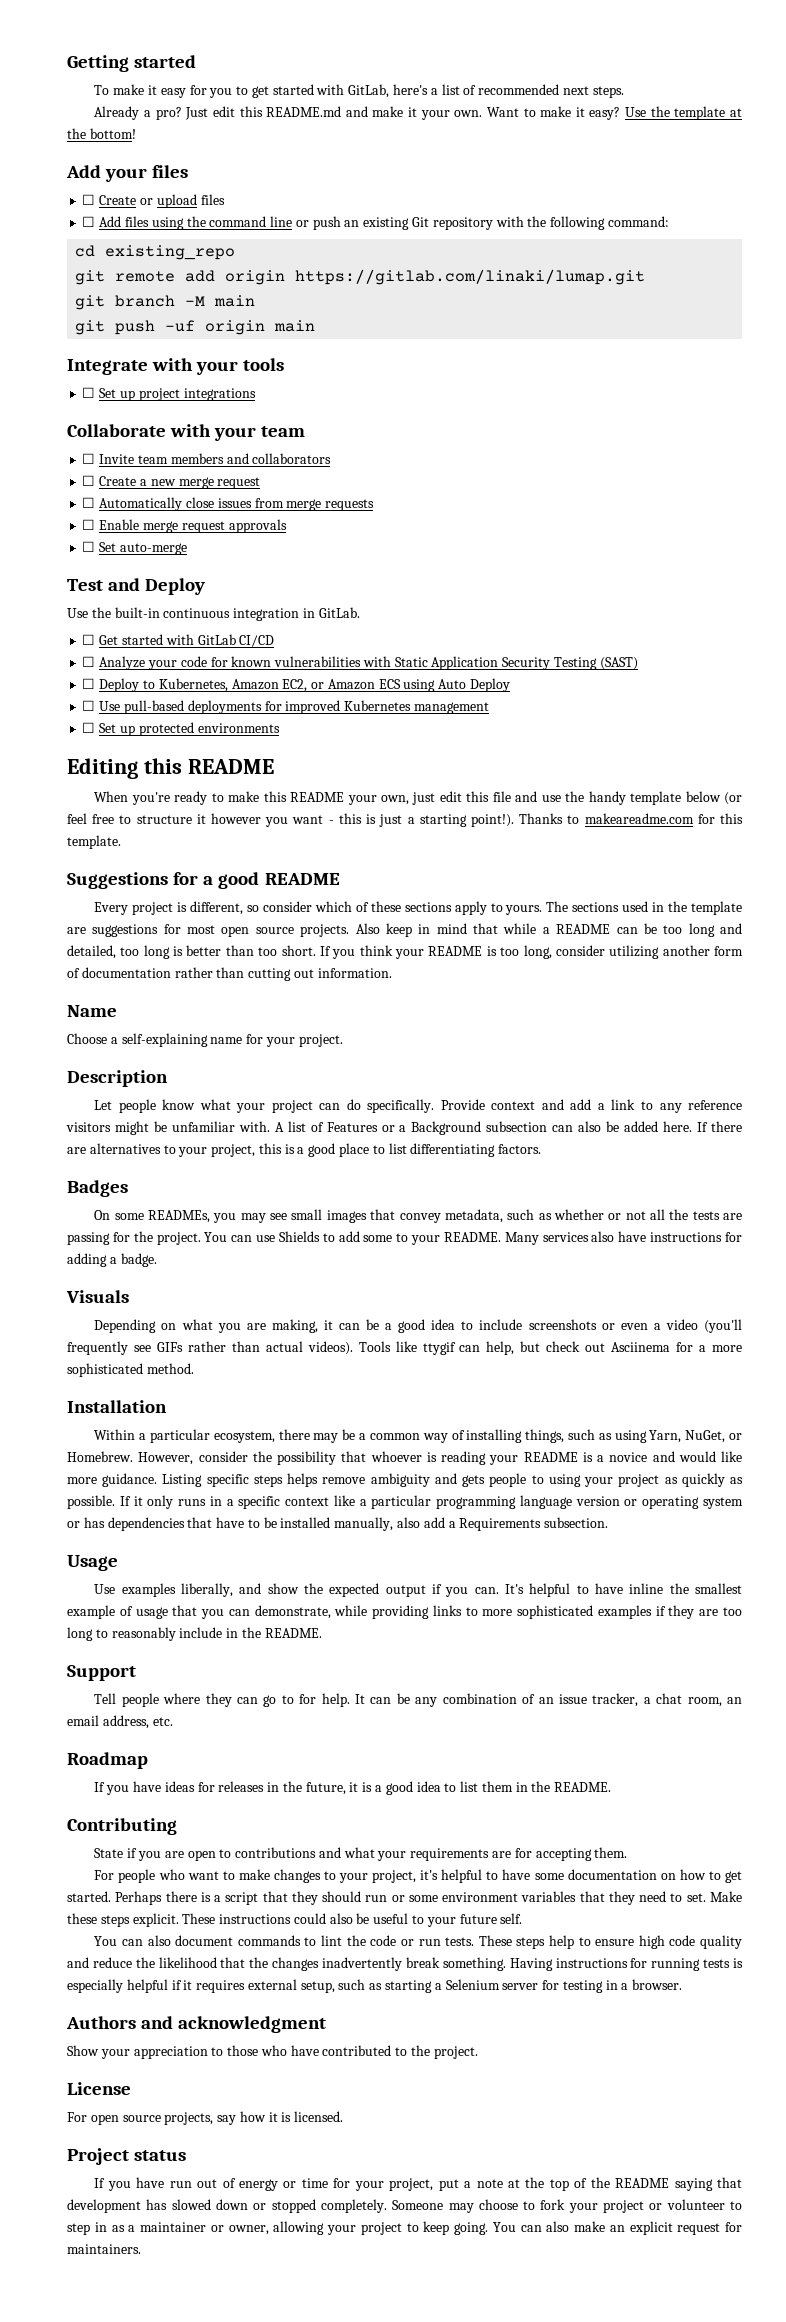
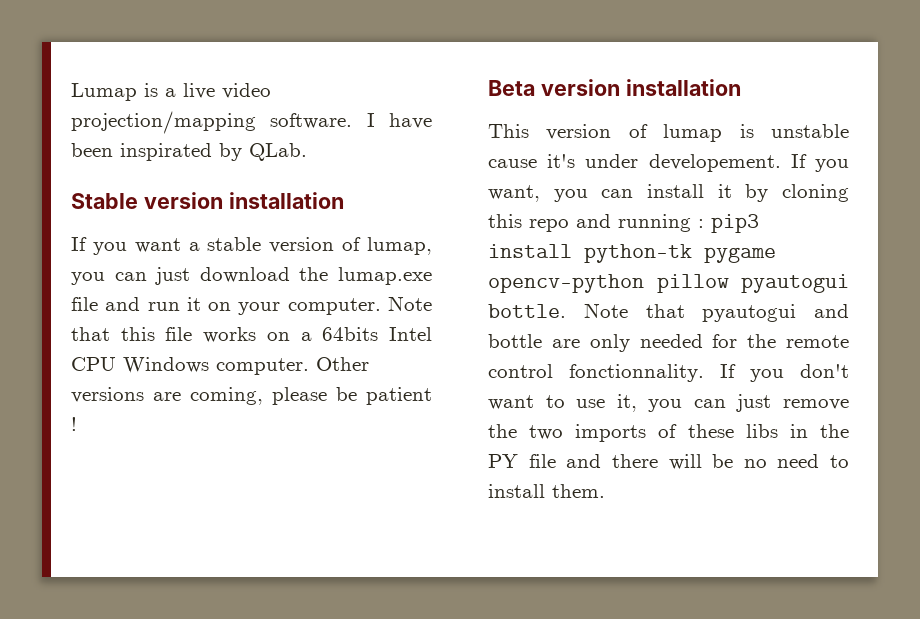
[67,55,197,72] [94,84,624,98] [94,106,743,120] [67,128,136,139] [66,165,189,182] [82,194,225,208] [82,216,669,230] [75,245,236,260] [75,269,646,285] [75,295,256,310] [75,320,316,335] [67,358,285,375] [82,387,256,401] [67,424,306,441] [82,453,332,464] [82,475,261,489] [82,497,375,511] [82,519,287,533] [82,541,187,555] [67,578,206,595] [67,607,360,621] [82,634,275,647] [82,656,638,670] [82,678,510,692] [82,700,489,714] [82,722,280,736] [67,758,274,779] [94,791,742,805] [67,813,744,827] [67,835,121,849] [67,872,340,889] [94,901,742,915] [67,923,742,937] [67,945,743,959] [67,967,392,981] [67,1005,117,1017] [67,1033,343,1047] [67,1070,168,1087] [94,1099,743,1113] [66,1121,742,1135] [67,1143,542,1157] [67,1180,128,1197] [94,1209,743,1223] [67,1231,743,1245] [67,1253,157,1267] [66,1290,129,1303] [94,1319,742,1333] [67,1341,743,1355] [67,1363,194,1377] [67,1400,167,1413] [94,1429,742,1443] [67,1451,742,1465] [67,1473,744,1487] [67,1495,743,1509] [67,1517,609,1531] [67,1555,118,1571] [94,1583,743,1597] [67,1605,742,1619] [67,1627,322,1641] [67,1665,136,1681] [94,1693,742,1707] [67,1715,173,1729] [67,1752,148,1769] [94,1781,612,1795] [67,1818,177,1835] [94,1847,628,1861] [94,1869,742,1883] [67,1891,743,1905] [67,1913,523,1927] [94,1935,742,1949] [67,1957,743,1971] [67,1979,683,1993] [66,2016,327,2033] [67,2045,478,2059] [67,2082,131,2095] [67,2111,344,2125] [67,2148,187,2165] [94,2177,742,2191] [67,2199,742,2213] [67,2221,742,2235] [67,2244,141,2254] Getting started // To make it easy for you to get started with GitLab, here's a list of recommended next steps. // Already a pro? Just edit this README.md and make it your own. Want to make it easy? Use the template at the bottom! // Add your files // ☐ Create or upload files // ☐ Add files using the command line or push an existing Git repository with the following command: // cd existing_repo // git remote add origin https://gitlab.com/linaki/lumap.git // git branch -M main // git push -uf origin main // Integrate with your tools // ☐ Set up project integrations // Collaborate with your team // ☐ Invite team members and collaborators // ☐ Create a new merge request // ☐ Automatically close issues from merge requests // ☐ Enable merge request approvals // ☐ Set auto-merge // Test and Deploy // Use the built-in continuous integration in GitLab. // ☐ Get started with GitLab CI/CD // ☐ Analyze your code for known vulnerabilities with Static Application Security Testing (SAST) // ☐ Deploy to Kubernetes, Amazon EC2, or Amazon ECS using Auto Deploy // ☐ Use pull-based deployments for improved Kubernetes management // ☐ Set up protected environments // Editing this README // When you're ready to make this README your own, just edit this file and use the handy template below (or feel free to structure it however you want - this is just a starting point!). Thanks to makeareadme.com for this template. // Suggestions for a good README // Every project is different, so consider which of these sections apply to yours. The sections used in the template are suggestions for most open source projects. Also keep in mind that while a README can be too long and detailed, too long is better than too short. If you think your README is too long, consider utilizing another form of documentation rather than cutting out information. // Name // Choose a self-explaining name for your project. // Description // Let people know what your project can do specifically. Provide context and add a link to any reference visitors might be unfamiliar with. A list of Features or a Background subsection can also be added here. If there are alternatives to your project, this is a good place to list differentiating factors. // Badges // On some READMEs, you may see small images that convey metadata, such as whether or not all the tests are passing for the project. You can use Shields to add some to your README. Many services also have instructions for adding a badge. // Visuals // Depending on what you are making, it can be a good idea to include screenshots or even a video (you'll frequently see GIFs rather than actual videos). Tools like ttygif can help, but check out Asciinema for a more sophisticated method. // Installation // Within a particular ecosystem, there may be a common way of installing things, such as using Yarn, NuGet, or Homebrew. However, consider the possibility that whoever is reading your README is a novice and would like more guidance. Listing specific steps helps remove ambiguity and gets people to using your project as quickly as possible. If it only runs in a specific context like a particular programming language version or operating system or has dependencies that have to be installed manually, also add a Requirements subsection. // Usage // Use examples liberally, and show the expected output if you can. It's helpful to have inline the smallest example of usage that you can demonstrate, while providing links to more sophisticated examples if they are too long to reasonably include in the README. // Support // Tell people where they can go to for help. It can be any combination of an issue tracker, a chat room, an email address, etc. // Roadmap // If you have ideas for releases in the future, it is a good idea to list them in the README. // Contributing // State if you are open to contributions and what your requirements are for accepting them. // For people who want to make changes to your project, it's helpful to have some documentation on how to get started. Perhaps there is a script that they should run or some environment variables that they need to set. Make these steps explicit. These instructions could also be useful to your future self. // You can also document commands to lint the code or run tests. These steps help to ensure high code quality and reduce the likelihood that the changes inadvertently break something. Having instructions for running tests is especially helpful if it requires external setup, such as starting a Selenium server for testing in a browser. // Authors and acknowledgment // Show your appreciation to those who have contributed to the project. // License // For open source projects, say how it is licensed. // Project status // If you have run out of energy or time for your project, put a note at the top of the README saying that development has slowed down or stopped completely. Someone may choose to fork your project or volunteer to step in as a maintainer or owner, allowing your project to keep going. You can also make an explicit request for maintainers. -> [71,83,271,101] [71,111,432,134] [71,143,307,161] [71,192,344,209] [71,237,432,255] [71,267,432,285] [71,296,432,315] [71,327,433,343] [71,357,369,375] [71,387,432,405] [71,417,77,431] [488,79,741,96] [488,124,849,142] [488,154,849,172] [488,184,849,202] [488,214,759,233] [488,244,776,263] [488,274,849,293] [488,303,849,322] [488,334,849,352] [488,364,849,382] [488,394,849,412] [488,424,849,442] [488,454,849,470] [488,484,605,498] Lumap is a live video projection/mapping software. I have been inspirated by QLab. // Stable version installation // If you want a stable version of lumap, you can just download the lumap.exe file and run it on your computer. Note that this file works on a 64bits Intel CPU Windows computer. Other versions are coming, please be patient ! // Beta version installation // This version of lumap is unstable cause it's under developement. If you want, you can install it by cloning this repo and running : pip3 install python-tk pygame opencv-python pillow pyautogui bottle. Note that pyautogui and bottle are only needed for the remote control fonctionnality. If you don't want to use it, you can just remove the two imports of these libs in the PY file and there will be no need to install them.

